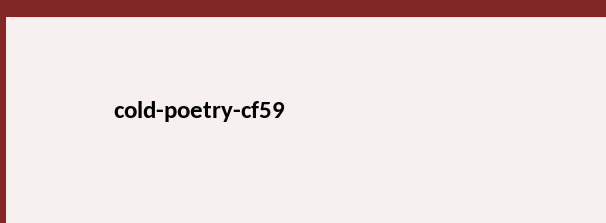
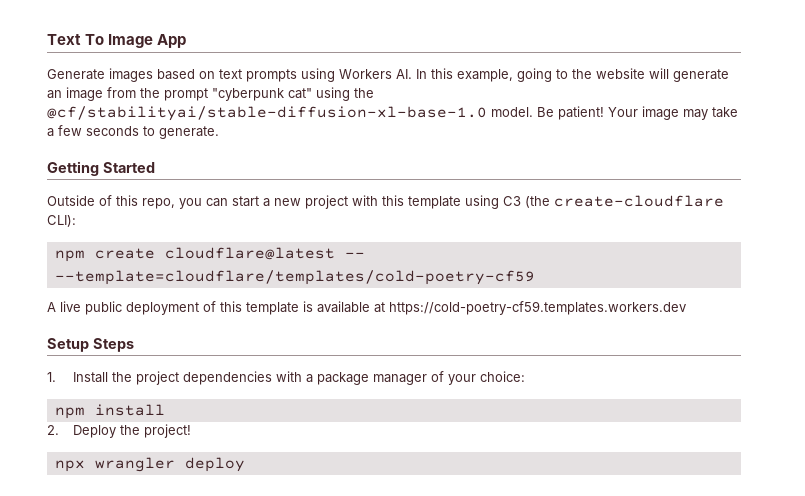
[114,101,285,122] cold-poetry-cf59 -> [47,34,187,48] [47,68,729,82] [47,87,374,101] [47,106,738,121] [47,125,219,139] [47,161,155,176] [47,195,724,209] [47,215,76,227] [54,247,365,262] [54,270,535,285] [47,301,686,315] [47,338,134,352] [47,371,525,385] [54,404,165,419] [47,424,191,438] [54,457,245,472] Text To Image App // Generate images based on text prompts using Workers AI. In this example, going to the website will generate an image from the prompt "cyberpunk cat" using the @cf/stabilityai/stable-diffusion-xl-base-1.0 model. Be patient! Your image may take a few seconds to generate. // Getting Started // Outside of this repo, you can start a new project with this template using C3 (the create-cloudflare CLI): // npm create cloudflare@latest -- --template=cloudflare/templates/cold-poetry-cf59 // A live public deployment of this template is available at https://cold-poetry-cf59.templates.workers.dev // Setup Steps // 1. Install the project dependencies with a package manager of your choice: // npm install // 2. Deploy the project! // npx wrangler deploy

